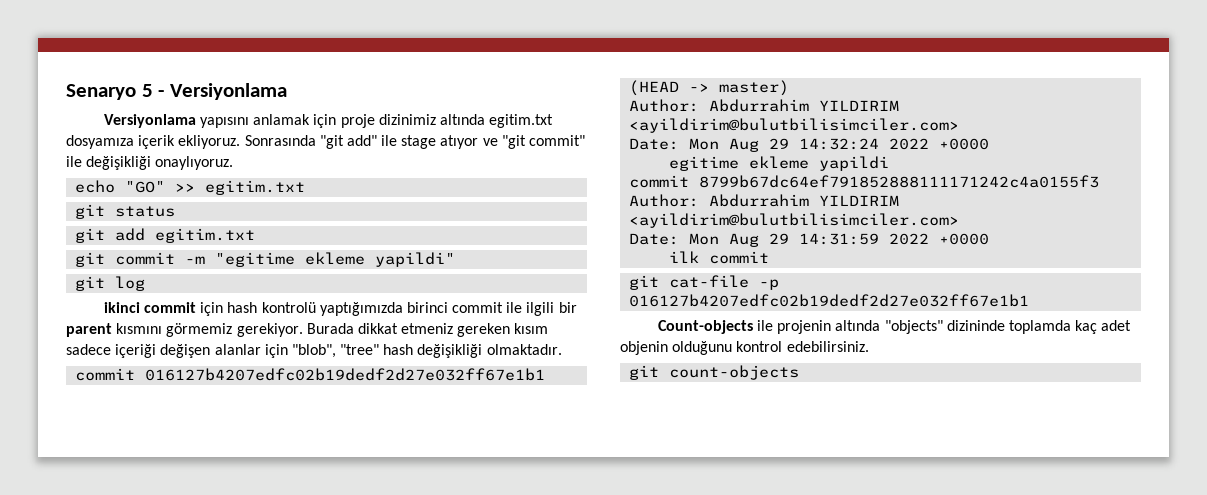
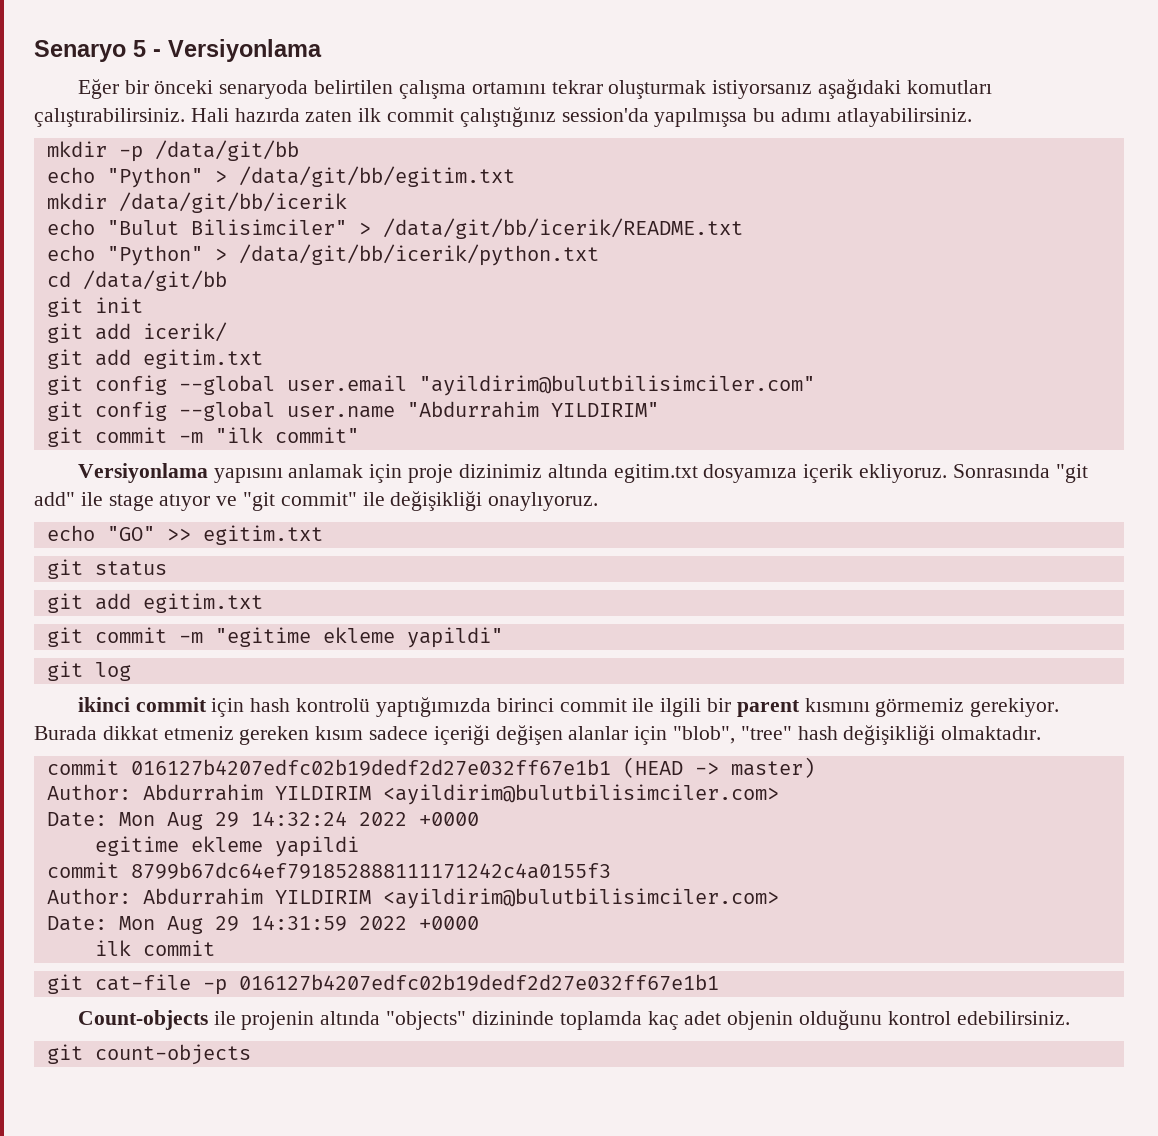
(288, 91) none -> [77,79,992,99] [34,107,972,127] [46,140,299,162] [46,166,515,188] [46,192,347,213] [46,218,743,239] [46,244,599,266] [46,270,227,291] [46,297,143,317] [46,322,227,343] [46,349,263,369] [46,375,815,396] [46,401,659,421] [46,427,359,447] // Eğer bir önceki senaryoda belirtilen çalışma ortamını tekrar oluşturmak istiyorsanız aşağıdaki komutları çalıştırabilirsiniz. Hali hazırda zaten ilk commit çalıştığınız session'da yapılmışsa bu adımı atlayabilirsiniz. // mkdir -p /data/git/bb // echo "Python" > /data/git/bb/egitim.txt // mkdir /data/git/bb/icerik // echo "Bulut Bilisimciler" > /data/git/bb/icerik/README.txt // echo "Python" > /data/git/bb/icerik/python.txt // cd /data/git/bb // git init // git add icerik/ // git add egitim.txt // git config --global user.email "ayildirim@bulutbilisimciler.com" // git config --global user.name "Abdurrahim YILDIRIM" // git commit -m "ilk commit"

